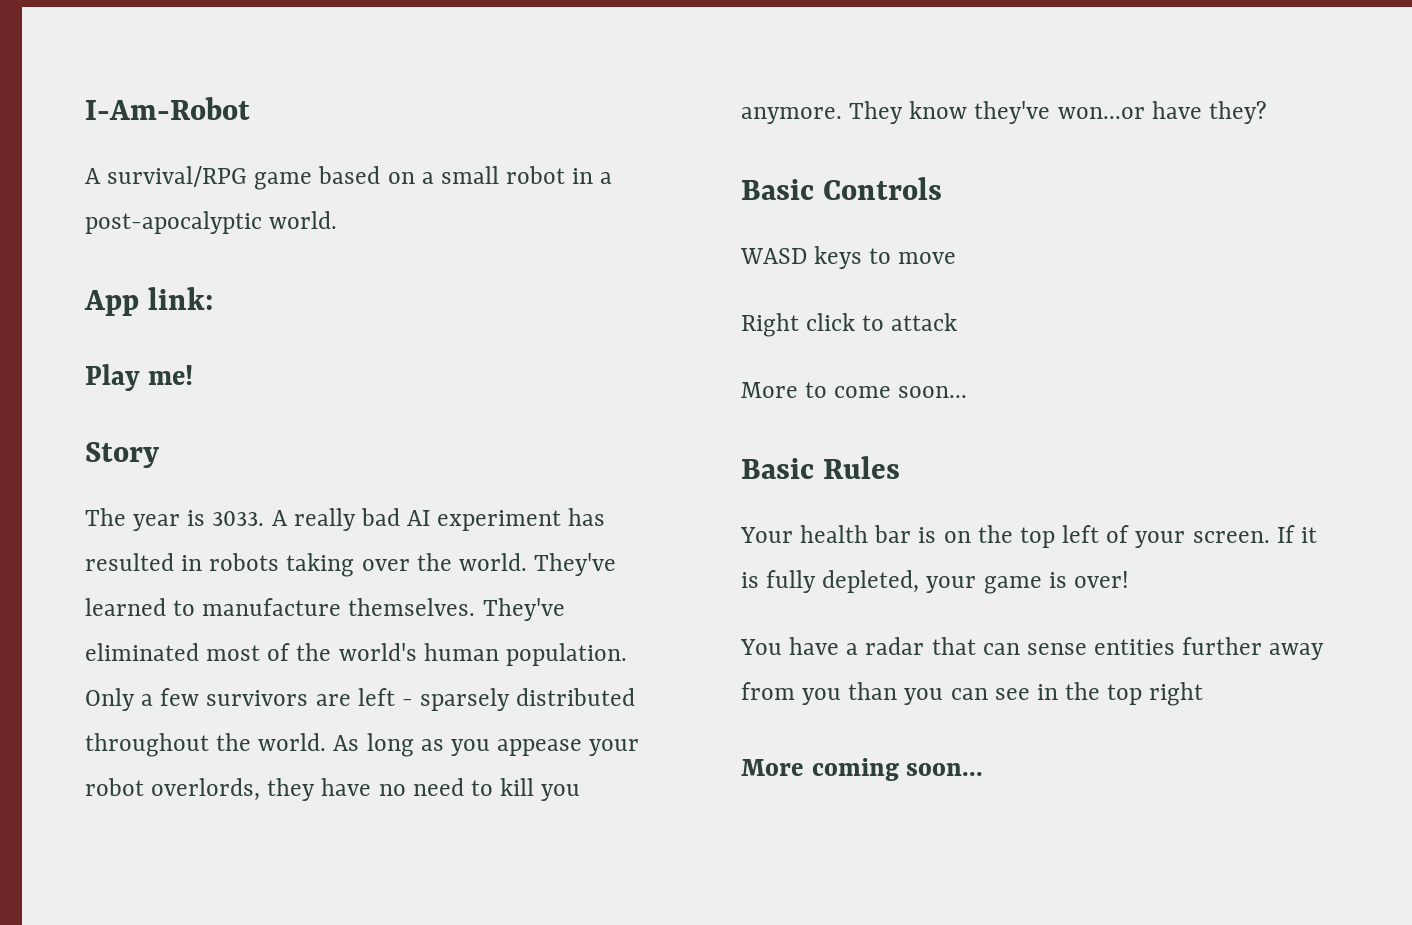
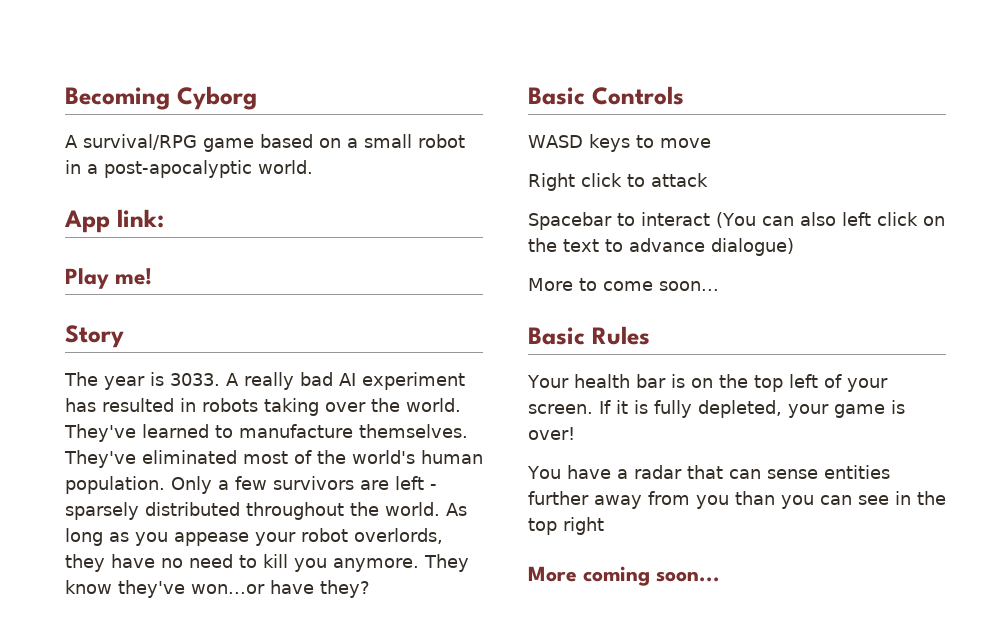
[85,97,250,120] I-Am-Robot -> [65,86,257,110] Becoming Cyborg
(958, 322) none -> [528,212,945,230] [528,238,794,256] // Spacebar to interact (You can also left click on the text to advance dialogue)

